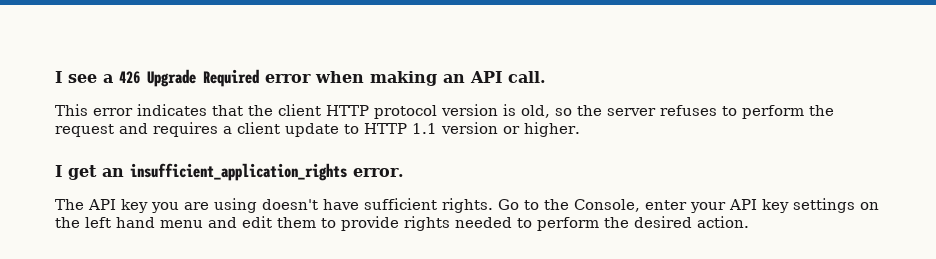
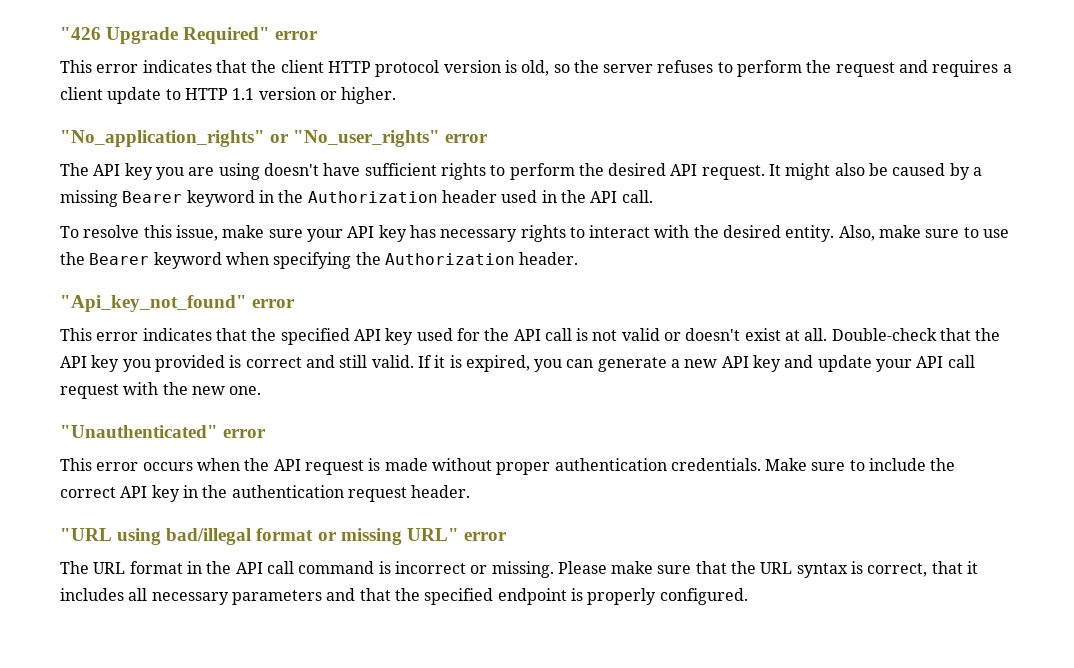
[55,69,546,87] I see a 426 Upgrade Required error when making an API call. -> [60,27,319,44] "426 Upgrade Required" error
[55,163,404,181] I get an insufficient_application_rights error. -> [60,130,489,147] "No_application_rights" or "No_user_rights" error
[442,198,879,213] [55,216,749,231] rights. Go to the Console, enter your API key settings on the left hand menu and edit them to provide rights needed to perform the desired action. -> [440,163,983,180] [60,190,653,207] [60,225,1010,242] [60,252,579,269] [60,295,296,312] [60,328,1001,345] [60,355,975,372] [60,382,262,399] [60,425,267,438] [60,458,956,475] [60,485,471,502] [60,528,507,545] [60,561,979,578] [60,588,748,605] rights to perform the desired API request. It might also be caused by a missing Bearer keyword in the Authorization header used in the API call. // To resolve this issue, make sure your API key has necessary rights to interact with the desired entity. Also, make sure to use the Bearer keyword when specifying the Authorization header. // "Api_key_not_found" error // This error indicates that the specified API key used for the API call is not valid or doesn't exist at all. Double-check that the API key you provided is correct and still valid. If it is expired, you can generate a new API key and update your API call request with the new one. // "Unauthenticated" error // This error occurs when the API request is made without proper authentication credentials. Make sure to include the correct API key in the authentication request header. // "URL using bad/illegal format or missing URL" error // The URL format in the API call command is incorrect or missing. Please make sure that the URL syntax is correct, that it includes all necessary parameters and that the specified endpoint is properly configured.

